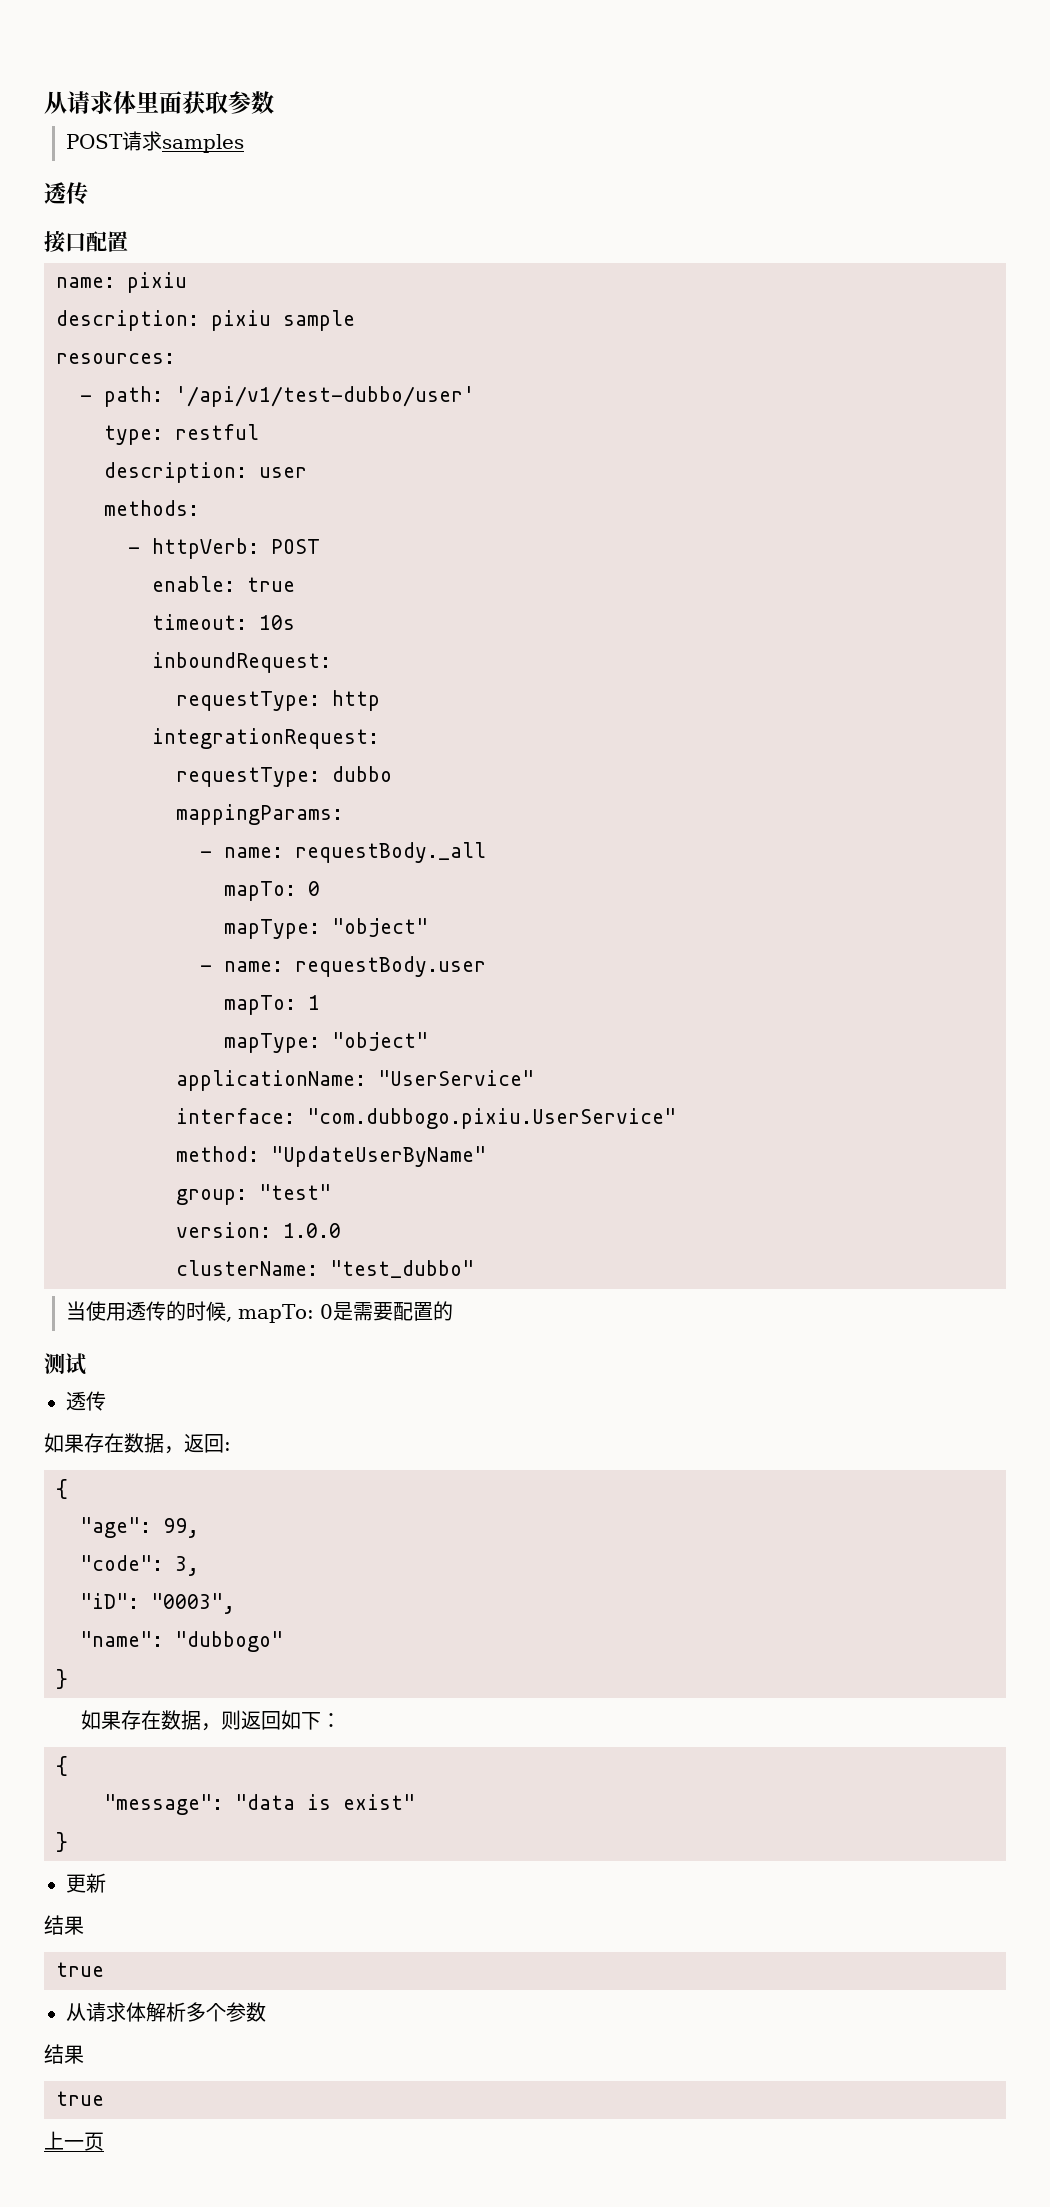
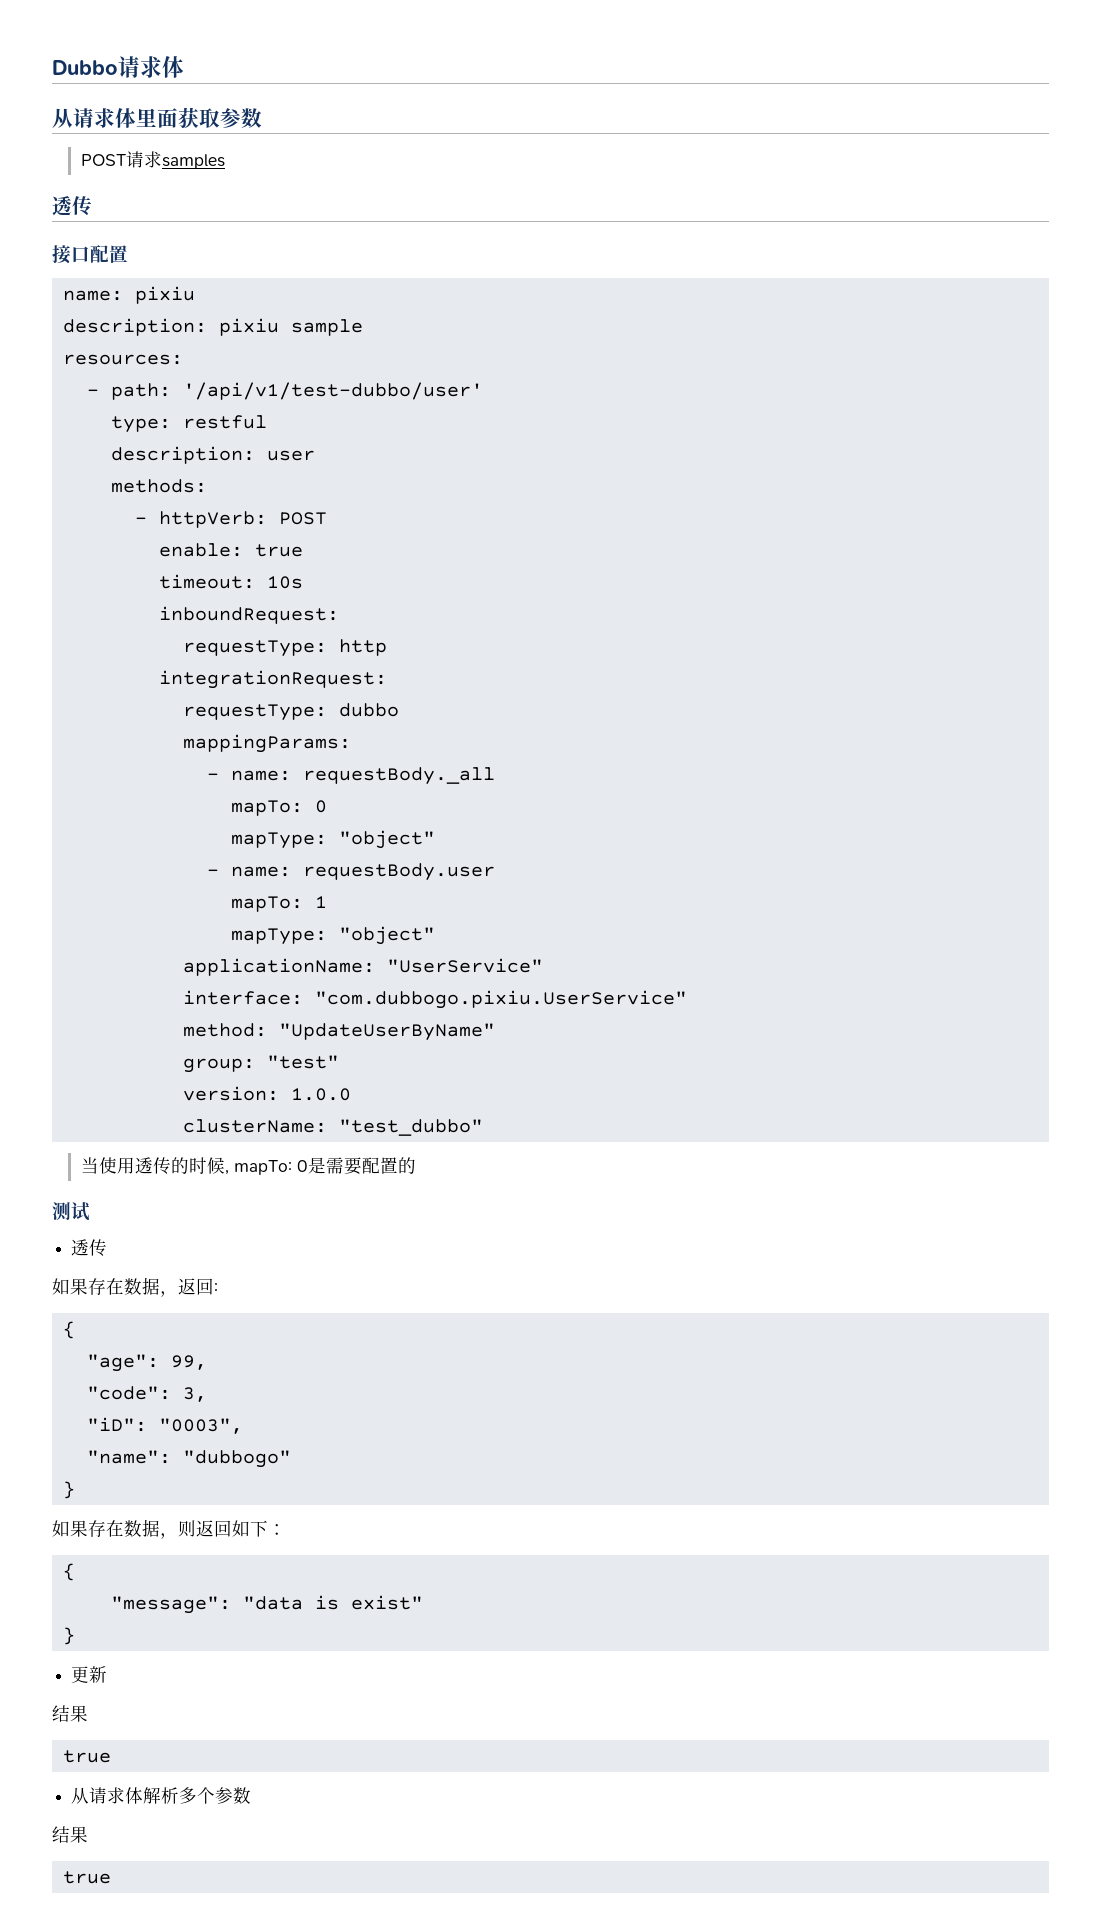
(44, 102) none -> [52,56,184,78] Dubbo请求体 //
[44,2131,104,2151] // 上一页 -> (111, 1877) none

